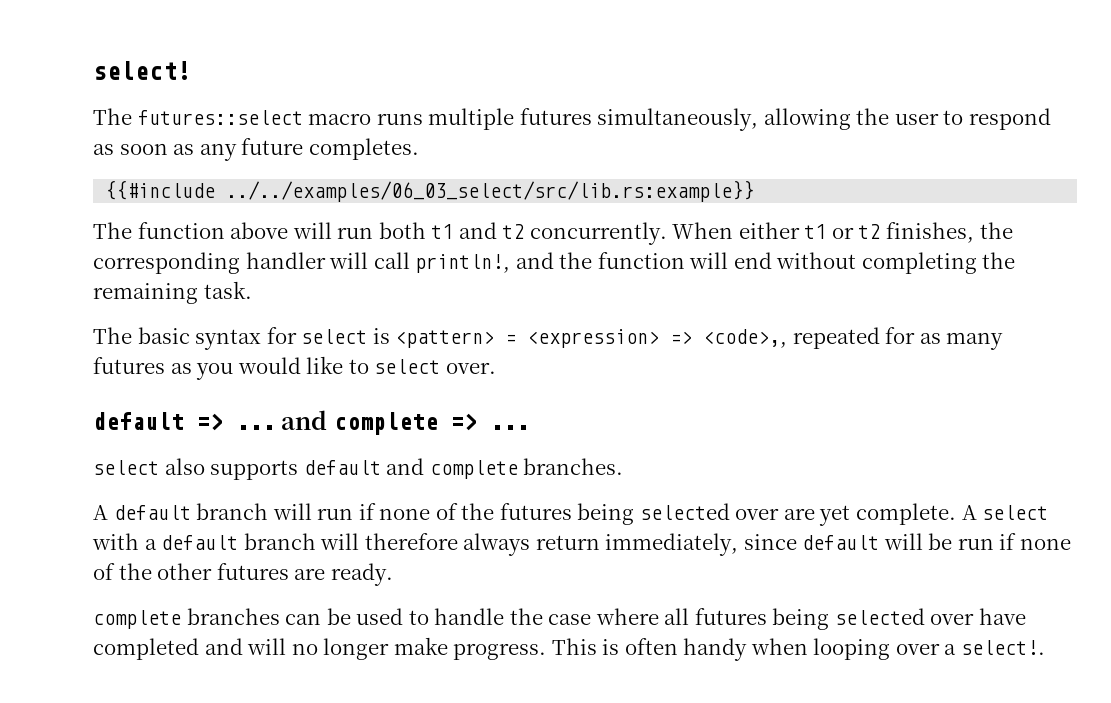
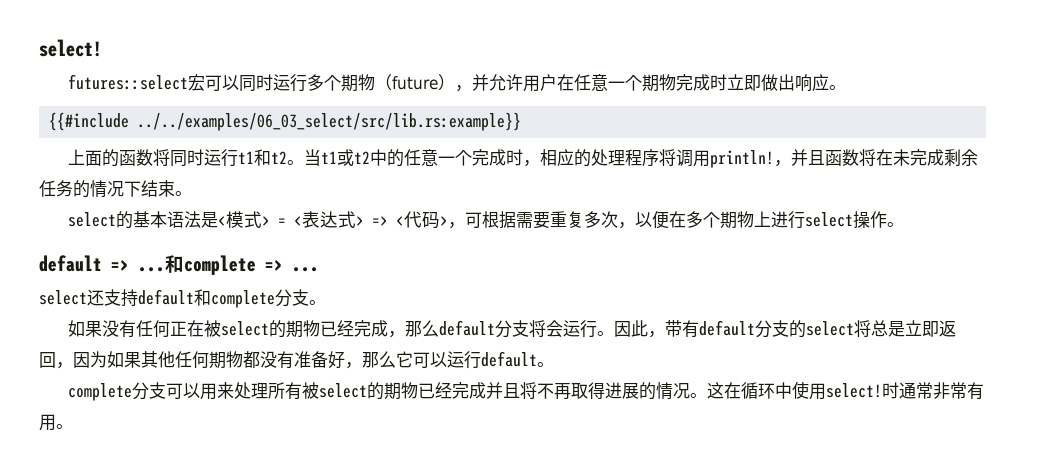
[93,108,1051,131] [93,138,419,161] [105,180,755,202] [93,222,1013,245] [93,252,1016,274] [93,281,252,304] [93,327,1004,350] [93,356,496,380] The futures::select macro runs multiple futures simultaneously, allowing the user to respond as soon as any future completes. // {{#include ../../examples/06_03_select/src/lib.rs:example}} // The function above will run both t1 and t2 concurrently. When either t1 or t2 finishes, the corresponding handler will call println!, and the function will end without completing the remaining task. // The basic syntax for select is <pattern> = <expression> => <code>,, repeated for as many futures as you would like to select over. -> [68,74,847,92] [49,112,522,131] [68,149,979,168] [39,180,192,198] [68,211,905,229] futures::select宏可以同时运行多个期物（future），并允许用户在任意一个期物完成时立即做出响应。 // {{#include ../../examples/06_03_select/src/lib.rs:example}} // 上面的函数将同时运行t1和t2。当t1或t2中的任意一个完成时，相应的处理程序将调用println!，并且函数将在未完成剩余任务的情况下结束。 // select的基本语法是<模式> = <表达式> => <代码>，可根据需要重复多次，以便在多个期物上进行select操作。
[281,410,328,430] and -> [165,255,184,273] 和
[164,458,624,480] [93,503,1049,526] [92,533,1072,556] [93,563,393,586] [93,608,1027,630] [93,637,1046,661] also supports default and complete branches. // A default branch will run if none of the futures being selected over are yet complete. A select with a default branch will therefore always return immediately, since default will be run if none of the other futures are ready. // complete branches can be used to handle the case where all futures being selected over have completed and will no longer make progress. This is often handy when looping over a select!. -> [87,289,326,308] [68,320,957,338] [39,351,554,369] [68,381,985,401] [39,414,73,431] 还支持default和complete分支。 // 如果没有任何正在被select的期物已经完成，那么default分支将会运行。因此，带有default分支的select将总是立即返回，因为如果其他任何期物都没有准备好，那么它可以运行default。 // complete分支可以用来处理所有被select的期物已经完成并且将不再取得进展的情况。这在循环中使用select!时通常非常有用。

